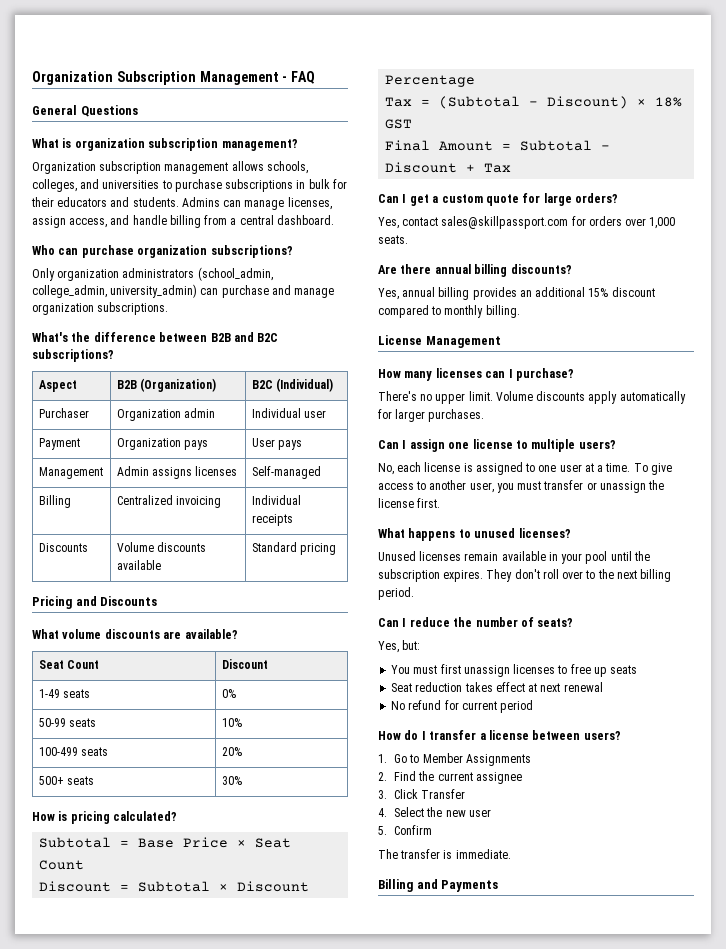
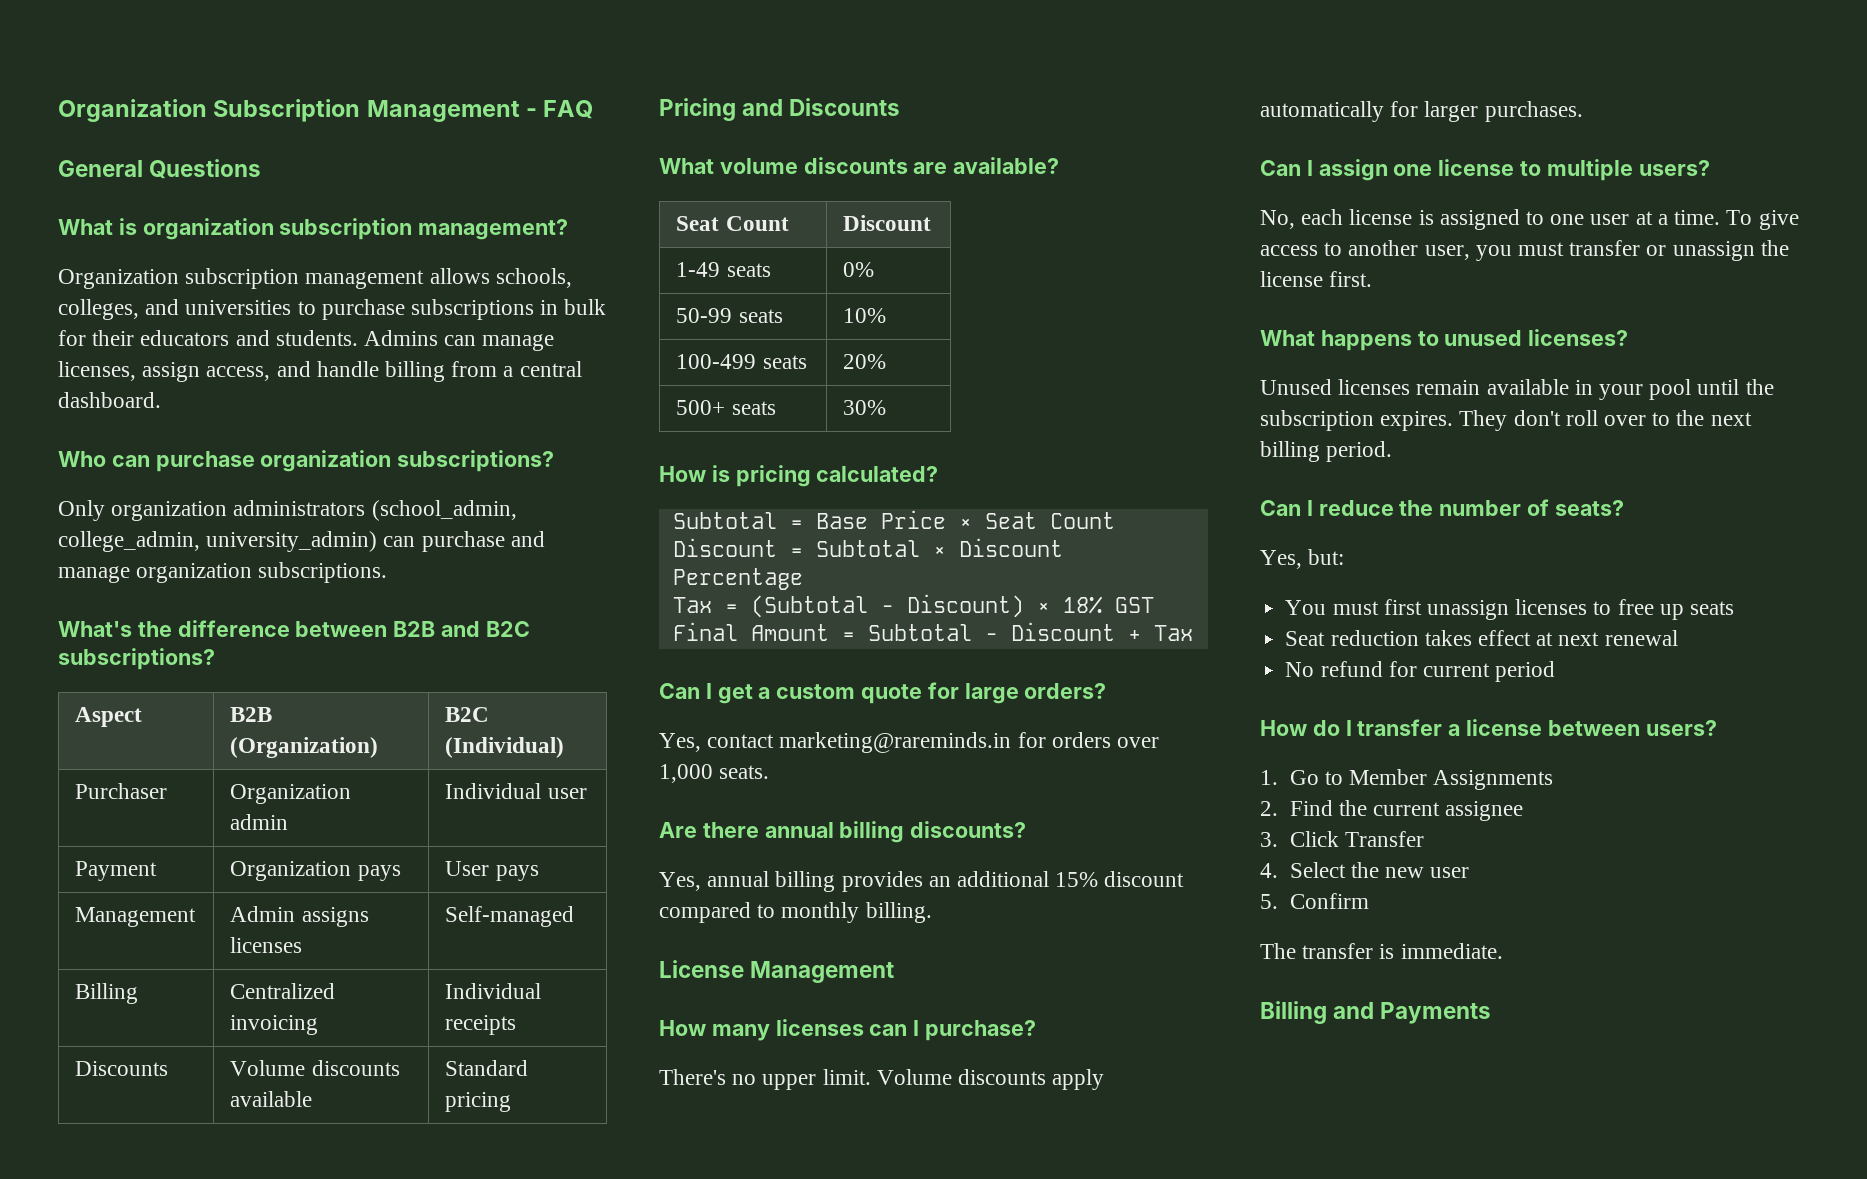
[441,216,569,229] sales@skillpassport.com -> [779,732,1012,753] marketing@rareminds.in

